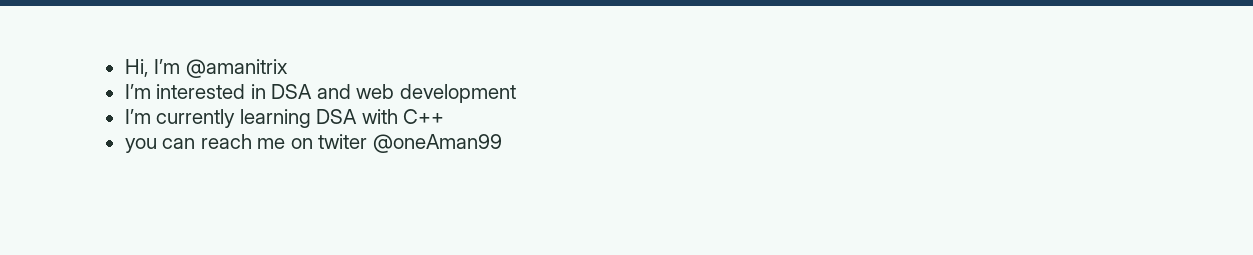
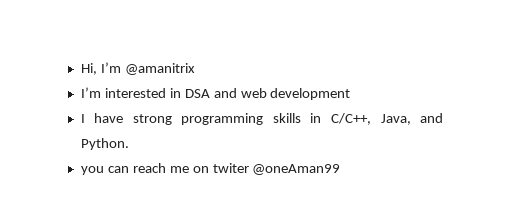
[124,109,445,128] I’m currently learning DSA with C++ -> [80,113,444,125] [80,138,129,150] I have strong programming skills in C/C++, Java, and Python.

